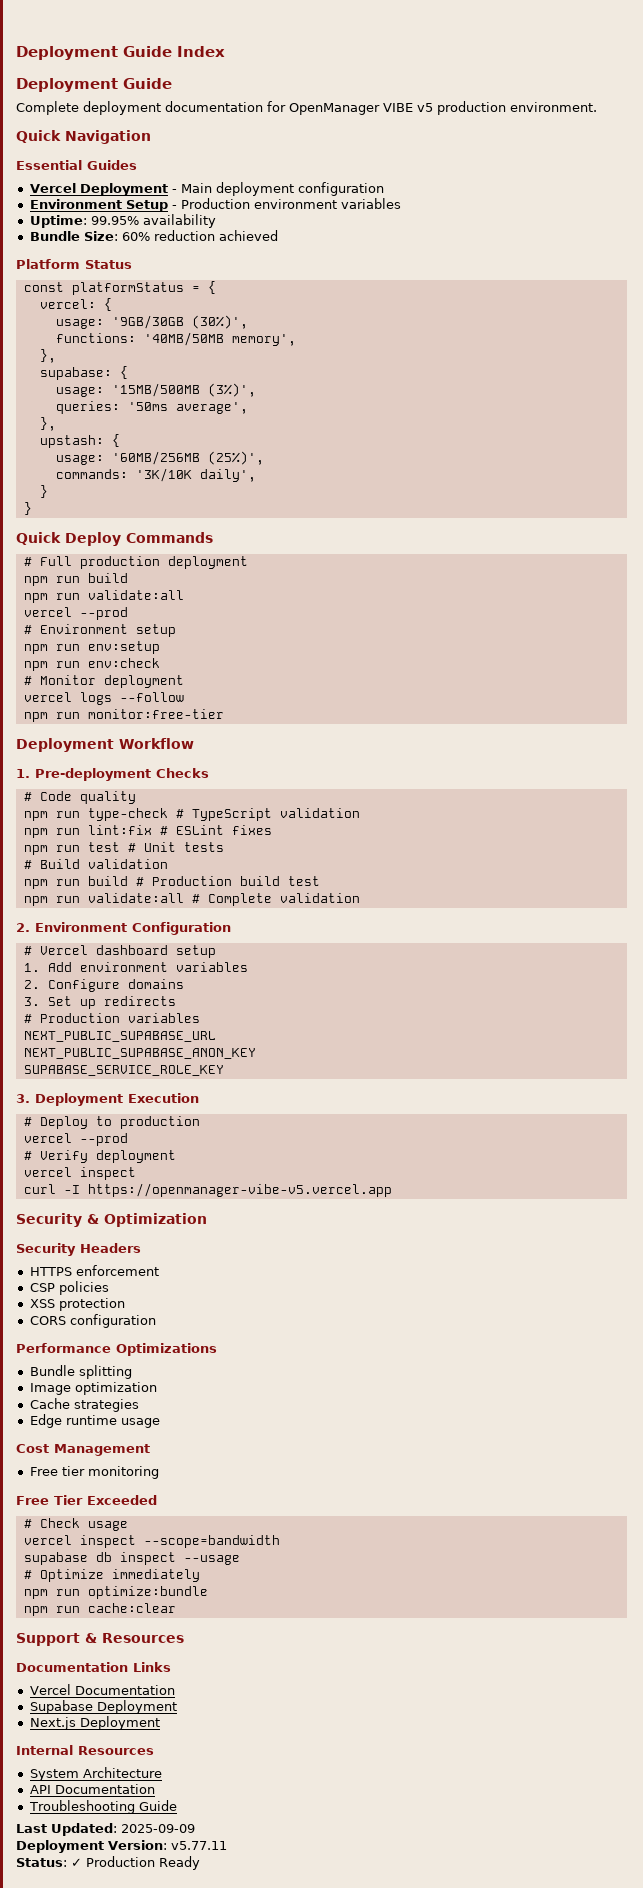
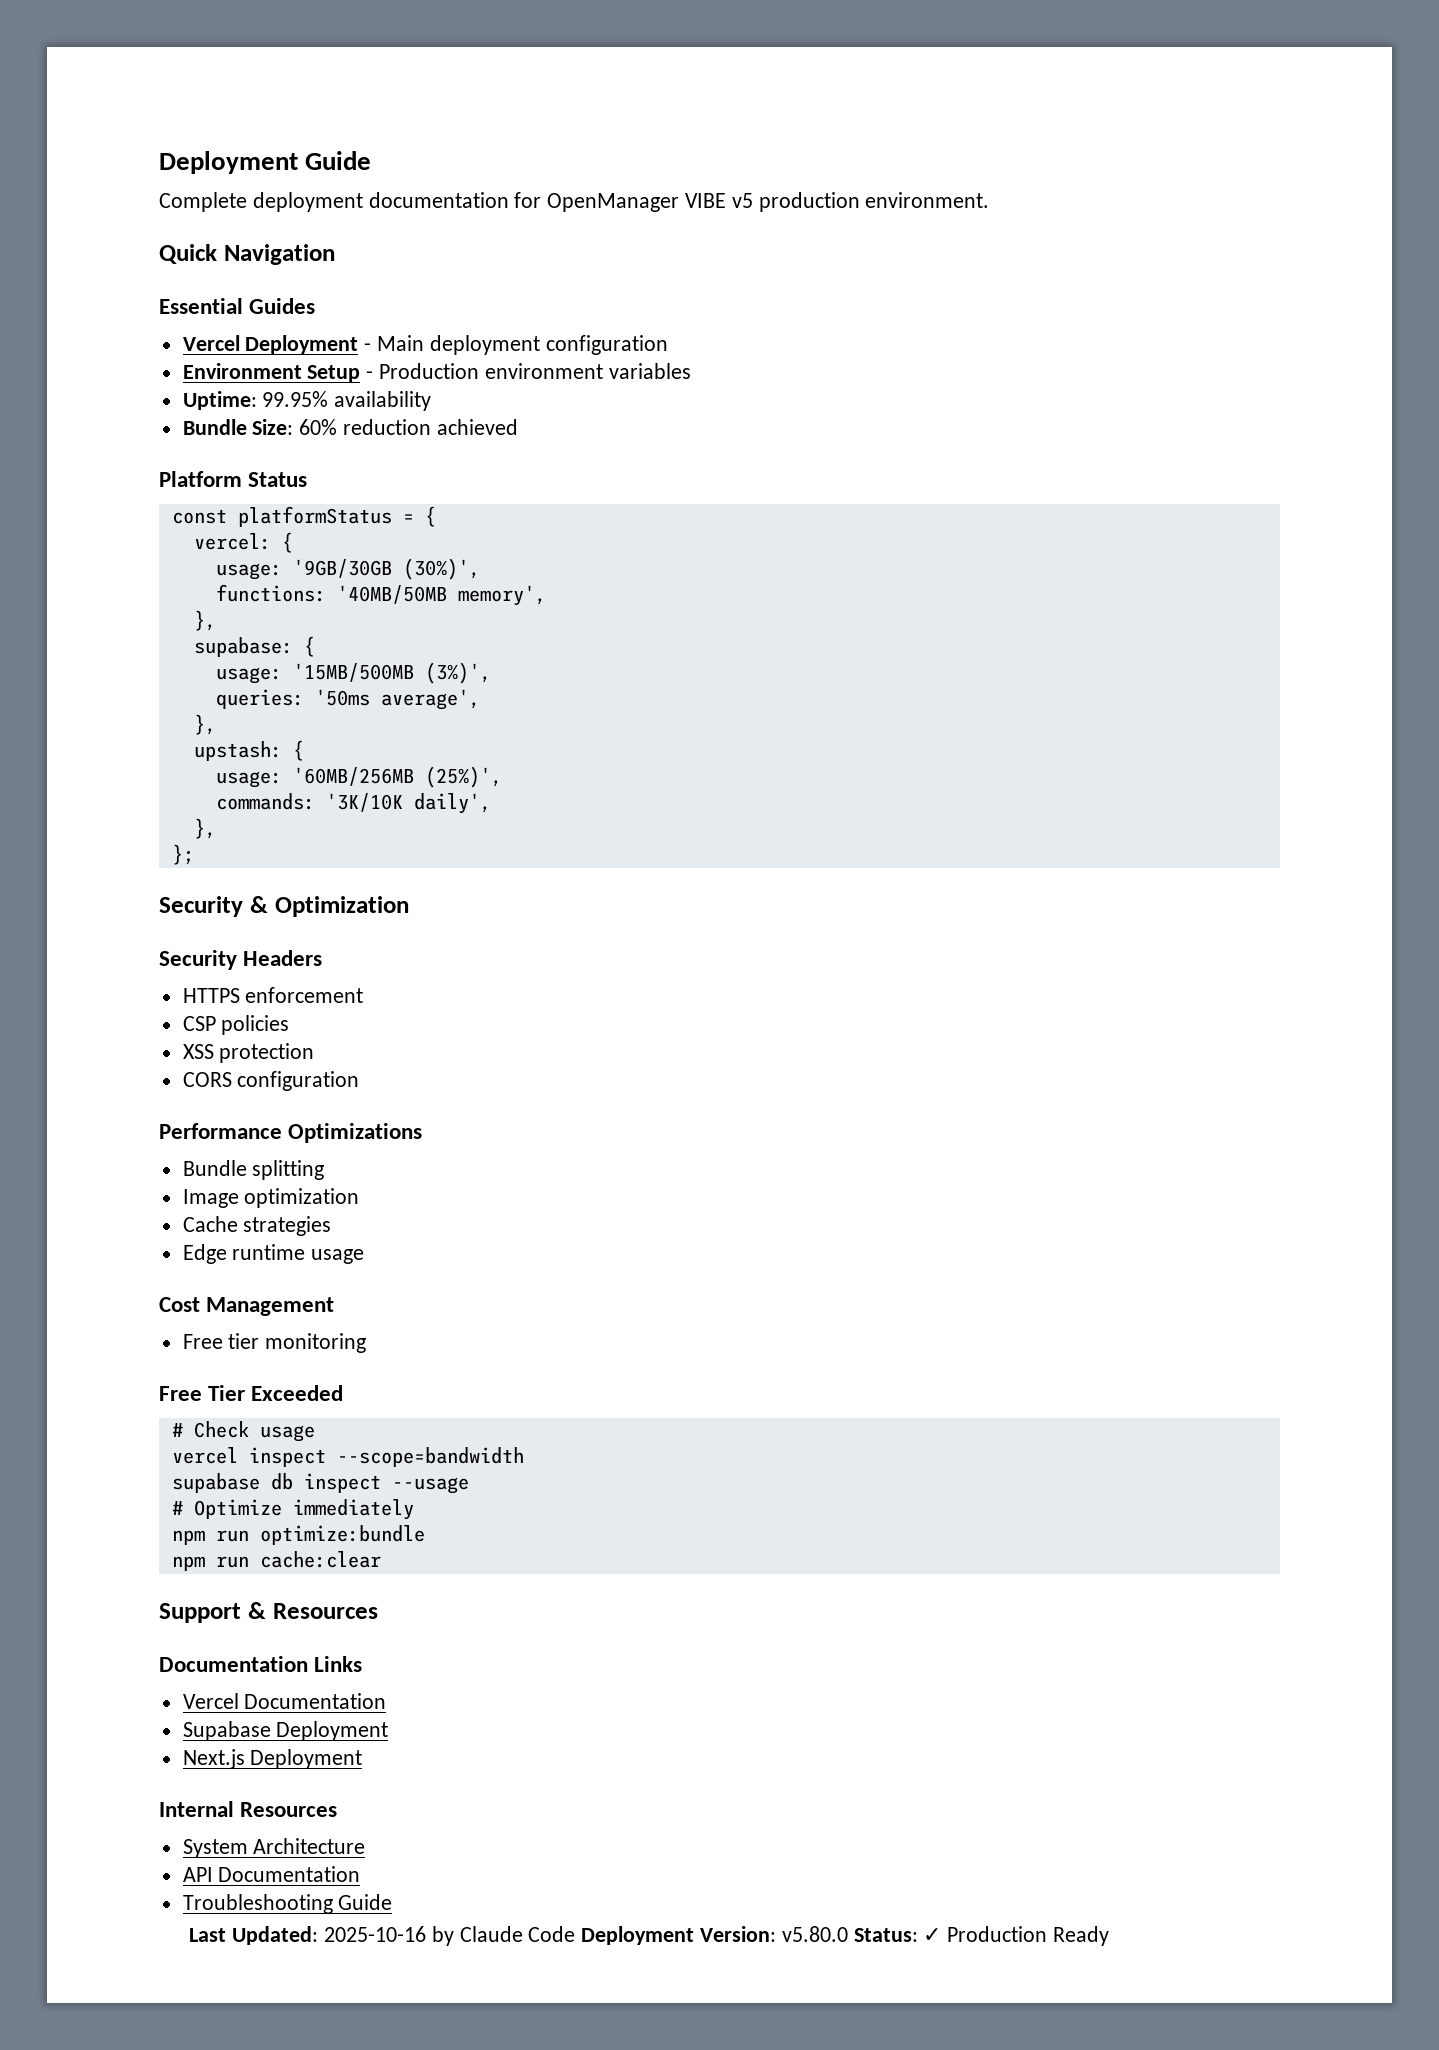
[16,46,225,60] [16,78,172,92] Deployment Guide Index // Deployment Guide -> [159,151,372,174] Deployment Guide
[39,485,48,498] [23,502,32,515] [16,532,213,546] [23,556,248,569] [23,573,128,586] [23,590,184,603] [23,607,128,620] [23,624,176,637] [23,641,160,654] [23,658,160,671] [23,675,184,688] [23,692,184,705] [23,709,224,722] [16,738,194,752] [16,768,209,781] [23,791,136,804] [23,808,360,821] [23,825,272,838] [23,842,224,855] [23,859,168,869] [23,876,320,889] [23,893,360,906] [16,922,231,935] [23,945,216,958] [23,962,248,972] [23,979,184,992] [23,996,176,1009] [23,1013,200,1023] [23,1031,216,1042] [23,1048,256,1059] [23,1065,224,1076] [16,1093,199,1106] [23,1116,200,1129] [23,1133,128,1146] [23,1150,176,1163] [23,1167,136,1180] [23,1183,392,1197] } // } // Quick Deploy Commands // # Full production deployment // npm run build // npm run validate:all // vercel --prod // # Environment setup // npm run env:setup // npm run env:check // # Monitor deployment // vercel logs --follow // npm run monitor:free-tier // Deployment Workflow // 1. Pre-deployment Checks // # Code quality // npm run type-check # TypeScript validation // npm run lint:fix # ESLint fixes // npm run test # Unit tests // # Build validation // npm run build # Production build test // npm run validate:all # Complete validation // 2. Environment Configuration // # Vercel dashboard setup // 1. Add environment variables // 2. Configure domains // 3. Set up redirects // # Production variables // NEXT_PUBLIC_SUPABASE_URL // NEXT_PUBLIC_SUPABASE_ANON_KEY // SUPABASE_SERVICE_ROLE_KEY // 3. Deployment Execution // # Deploy to production // vercel --prod // # Verify deployment // vercel inspect // curl -I https://openmanager-vibe-v5.vercel.app -> [193,818,216,839] [171,844,194,865] }, // };
[121,1824,195,1833] 2025-09-09 // -> [323,1926,576,1946] 2025-10-16 by Claude Code
[171,1841,227,1850] v5.77.11 // -> [781,1926,848,1942] v5.80.0

